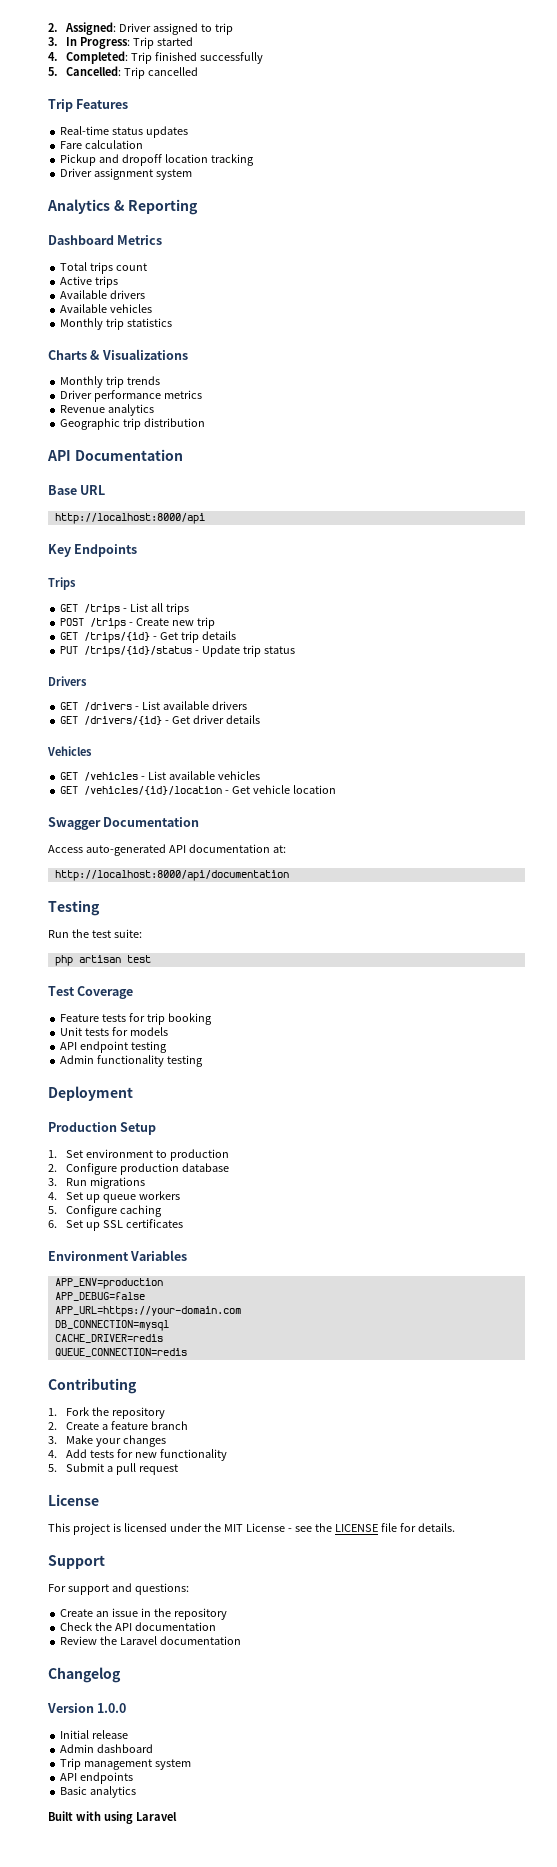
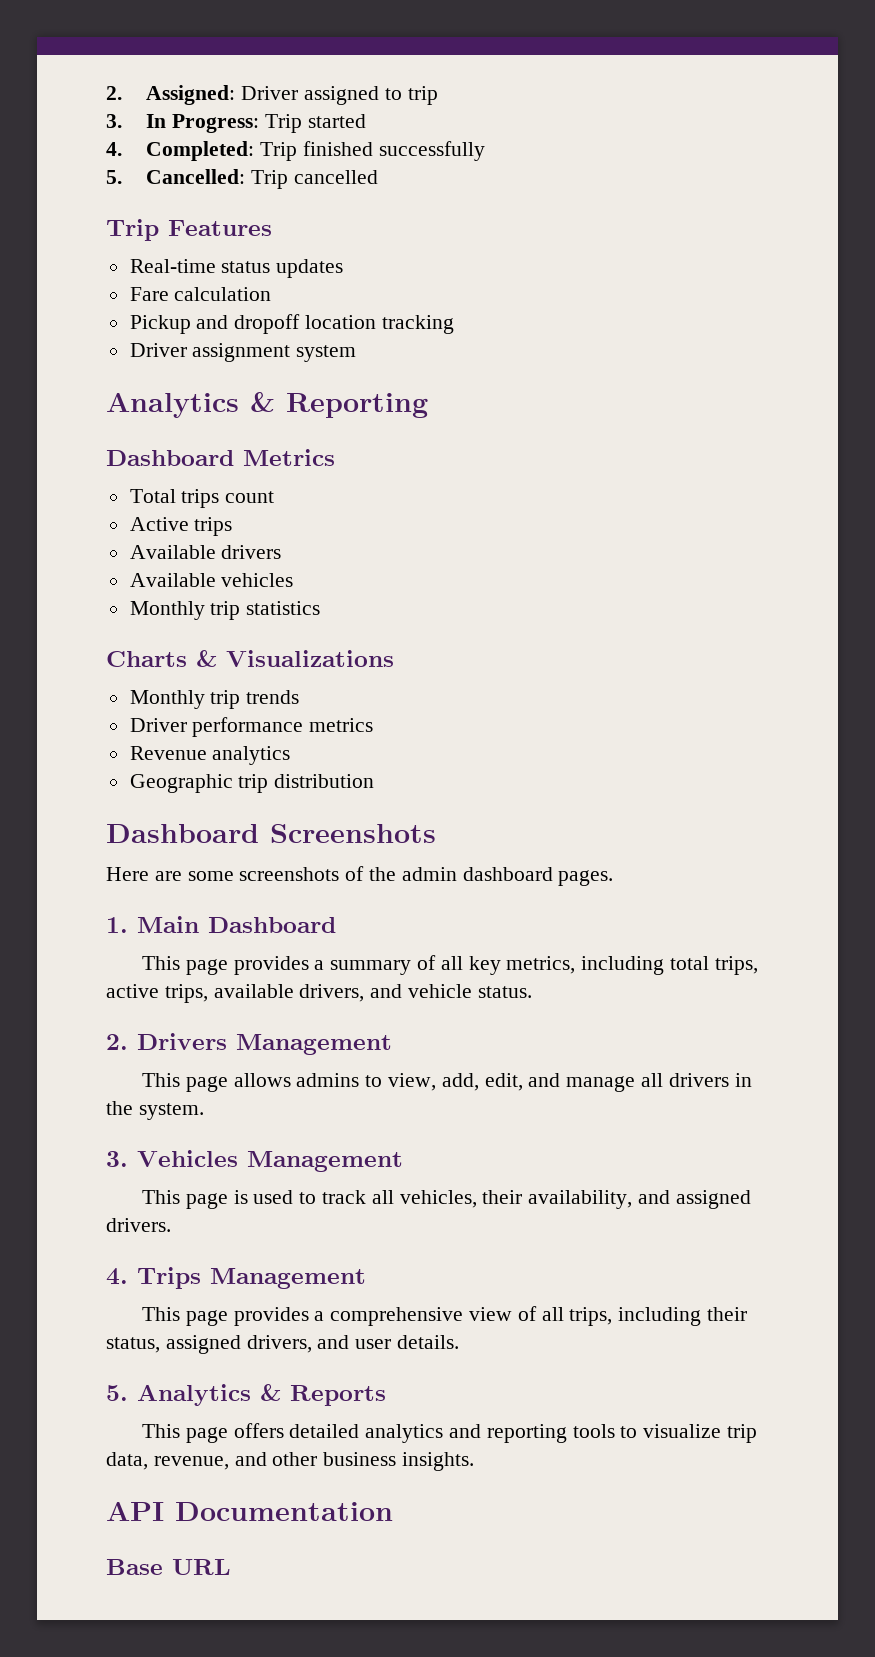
[47,449,183,461] [48,485,106,495] [54,513,205,524] [48,544,138,557] [48,577,76,590] [60,603,189,615] [60,617,215,629] [60,631,236,643] [60,645,295,657] [48,676,87,686] [60,701,247,711] [60,715,260,725] [47,746,92,756] [60,771,260,781] [60,785,336,795] [48,817,200,830] [48,844,286,856] [54,870,289,881] [48,900,100,916] [48,929,142,938] [54,955,151,966] [48,986,134,999] [60,1013,212,1025] [60,1027,169,1036] [60,1041,168,1053] [60,1055,204,1067] [48,1086,133,1101] [48,1122,157,1135] [48,1149,230,1161] [48,1163,230,1175] [48,1177,146,1189] [48,1191,181,1203] [48,1205,163,1217] [48,1219,184,1231] [48,1250,188,1261] [54,1278,163,1289] [54,1292,145,1301] [54,1306,241,1317] [54,1320,169,1331] [54,1334,163,1343] [54,1348,187,1357] [48,1378,137,1394] [48,1407,166,1419] [48,1421,189,1430] [48,1435,167,1447] [48,1449,228,1461] [48,1463,179,1475] [48,1494,99,1506] [48,1523,455,1535] [48,1555,105,1569] [48,1583,189,1595] [60,1608,227,1620] [60,1622,217,1631] [60,1636,242,1645] [48,1667,121,1683] [47,1703,127,1713] [60,1730,129,1739] [60,1744,154,1753] [60,1758,192,1770] [60,1772,134,1784] [60,1786,137,1798] [48,1811,177,1824] API Documentation // Base URL // http://localhost:8000/api // Key Endpoints // Trips // GET /trips - List all trips // POST /trips - Create new trip // GET /trips/{id} - Get trip details // PUT /trips/{id}/status - Update trip status // Drivers // GET /drivers - List available drivers // GET /drivers/{id} - Get driver details // Vehicles // GET /vehicles - List available vehicles // GET /vehicles/{id}/location - Get vehicle location // Swagger Documentation // Access auto-generated API documentation at: // http://localhost:8000/api/documentation // Testing // Run the test suite: // php artisan test // Test Coverage // Feature tests for trip booking // Unit tests for models // API endpoint testing // Admin functionality testing // Deployment // Production Setup // 1. Set environment to production // 2. Configure production database // 3. Run migrations // 4. Set up queue workers // 5. Configure caching // 6. Set up SSL certificates // Environment Variables // APP_ENV=production // APP_DEBUG=false // APP_URL=https://your-domain.com // DB_CONNECTION=mysql // CACHE_DRIVER=redis // QUEUE_CONNECTION=redis // Contributing // 1. Fork the repository // 2. Create a feature branch // 3. Make your changes // 4. Add tests for new functionality // 5. Submit a pull request // License // This project is licensed under the MIT License - see the LICENSE file for details. // Support // For support and questions: // Create an issue in the repository // Check the API documentation // Review the Laravel documentation // Changelog // Version 1.0.0 // Initial release // Admin dashboard // Trip management system // API endpoints // Basic analytics // Built with using Laravel -> [106,824,436,843] [106,866,614,886] [106,916,336,933] [141,955,758,975] [106,984,532,1003] [106,1033,392,1055] [141,1073,752,1092] [106,1101,204,1120] [106,1150,403,1172] [141,1190,751,1209] [106,1218,171,1232] [106,1267,366,1289] [141,1306,747,1326] [106,1335,460,1354] [106,1384,386,1406] [141,1423,757,1443] [106,1452,475,1471] [106,1502,393,1521] [106,1559,231,1575] Dashboard Screenshots // Here are some screenshots of the admin dashboard pages. // 1. Main Dashboard // This page provides a summary of all key metrics, including total trips, active trips, available drivers, and vehicle status. // 2. Drivers Management // This page allows admins to view, add, edit, and manage all drivers in the system. // 3. Vehicles Management // This page is used to track all vehicles, their availability, and assigned drivers. // 4. Trips Management // This page provides a comprehensive view of all trips, including their status, assigned drivers, and user details. // 5. Analytics & Reports // This page offers detailed analytics and reporting tools to visualize trip data, revenue, and other business insights. // API Documentation // Base URL

